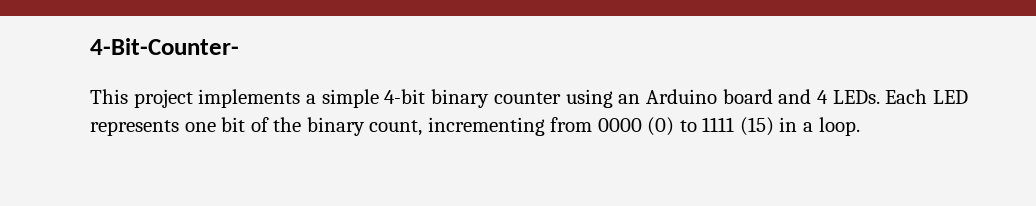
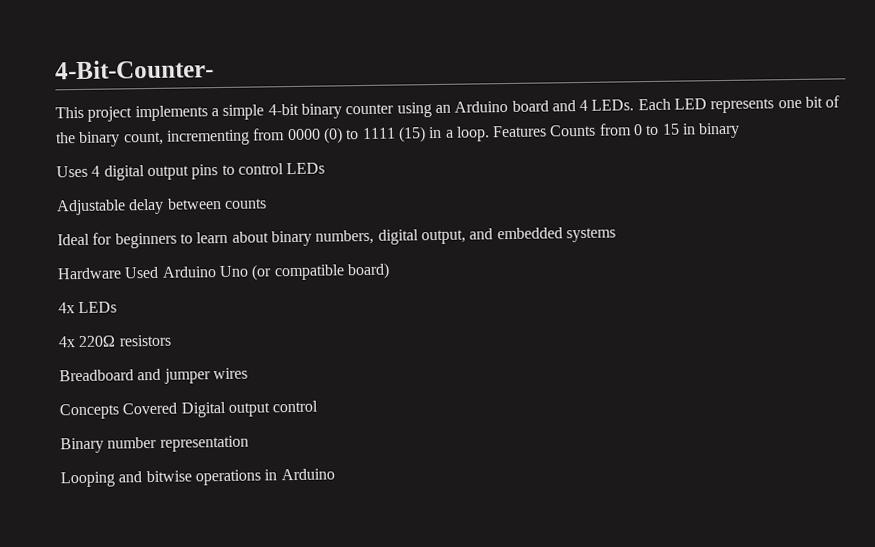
(860, 126) none -> [492,122,741,139] [56,162,326,181] [56,198,267,216] [57,227,616,249] [57,262,390,281] [58,301,118,314] [58,334,171,348] [59,367,248,384] [59,400,319,420] [60,435,249,454] [60,468,335,488] Features Counts from 0 to 15 in binary // Uses 4 digital output pins to control LEDs // Adjustable delay between counts // Ideal for beginners to learn about binary numbers, digital output, and embedded systems // Hardware Used Arduino Uno (or compatible board) // 4x LEDs // 4x 220Ω resistors // Breadboard and jumper wires // Concepts Covered Digital output control // Binary number representation // Looping and bitwise operations in Arduino

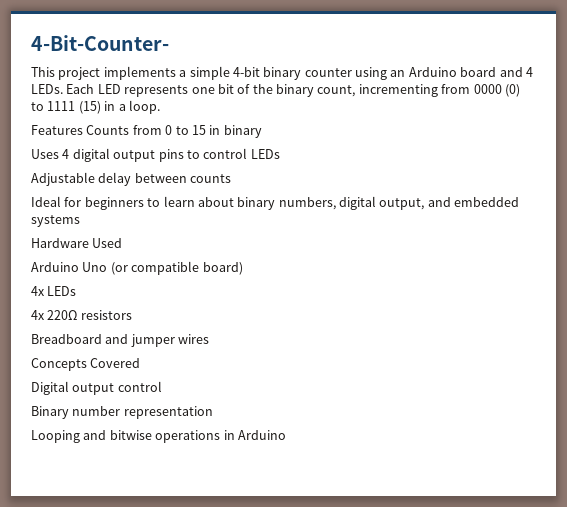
(490, 134) none -> (160, 107) //
(160, 272) none -> (123, 243) //
(178, 408) none -> (141, 363) //

